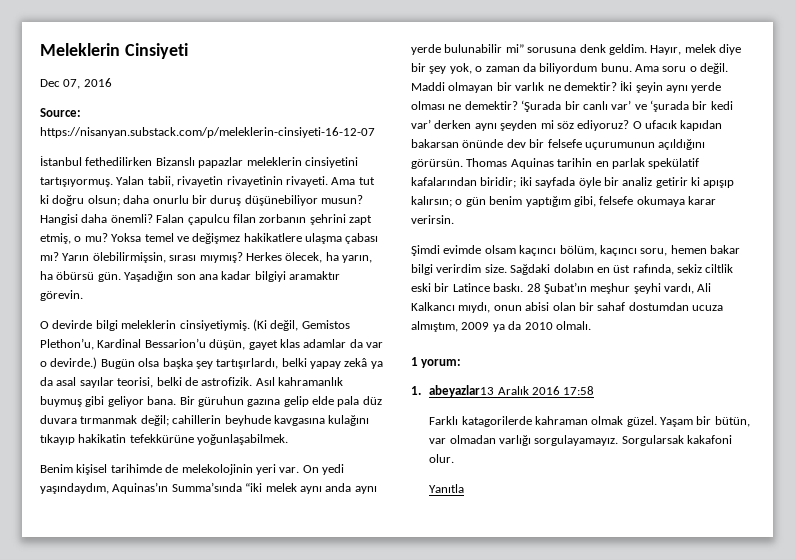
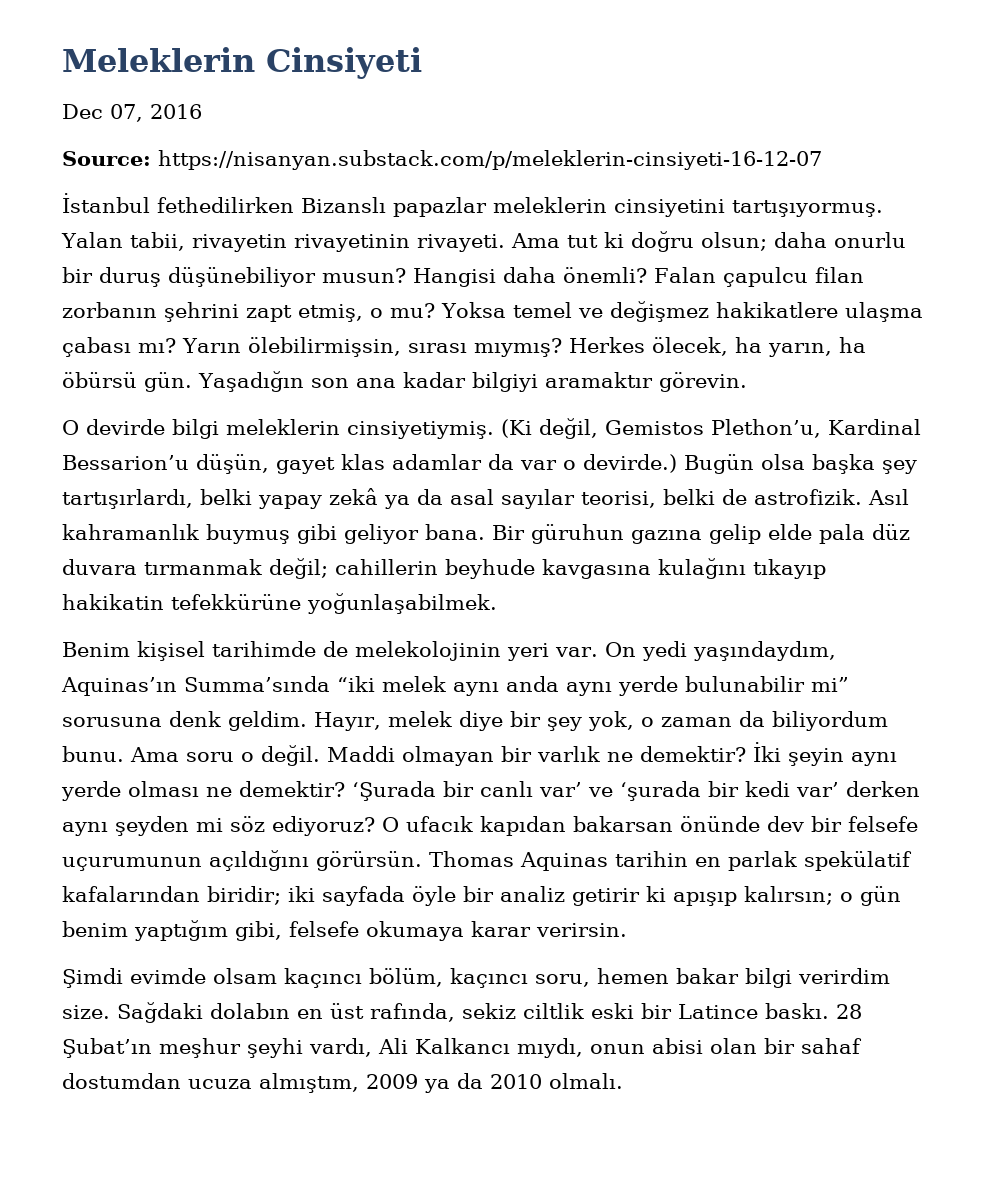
[411,357,462,368] [411,385,595,397] [429,416,750,427] [429,435,733,446] [429,454,455,463] [429,484,465,493] // 1 yorum: // 1. abeyazlar13 Aralık 2016 17:58 // Farklı katagorilerde kahraman olmak güzel. Yaşam bir bütün, var olmadan varlığı sorgulayamayız. Sorgularsak kakafoni olur. // Yanıtla -> (623, 1081) none

